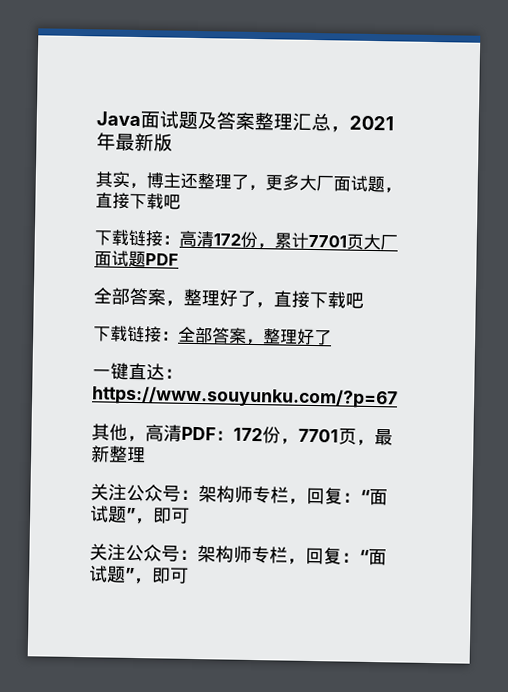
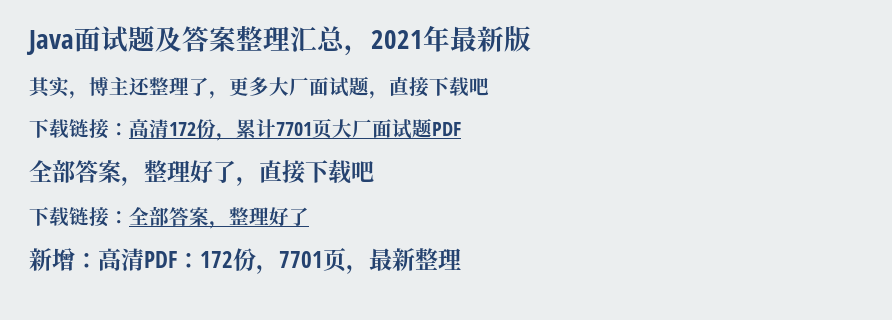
[92,362,183,381] [92,385,398,409] [91,423,146,443] 一键直达：https://www.souyunku.com/?p=67 // 其他， -> [29,248,98,271] 新增：
[90,483,388,506] [89,505,190,525] [89,543,387,566] [88,565,189,585] // 关注公众号：架构师专栏，回复：“面试题”，即可 // 关注公众号：架构师专栏，回复：“面试题”，即可 -> (461, 259) none

